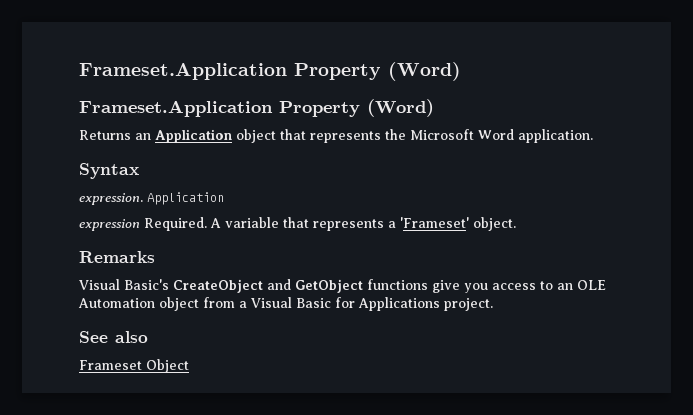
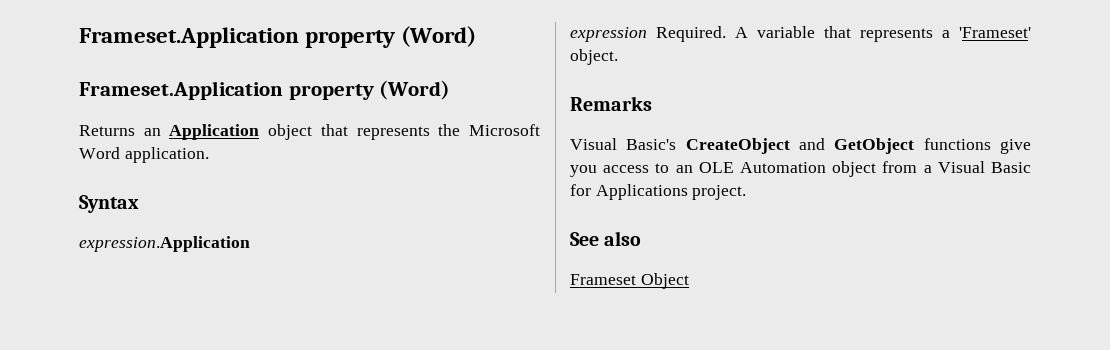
[79,63,381,80] Frameset.Application Property -> [79,27,396,48] Frameset.Application property
[279,101,360,117] Property -> [288,84,374,100] property
[79,192,224,205] expression. Application -> [79,236,250,252] expression.Application

